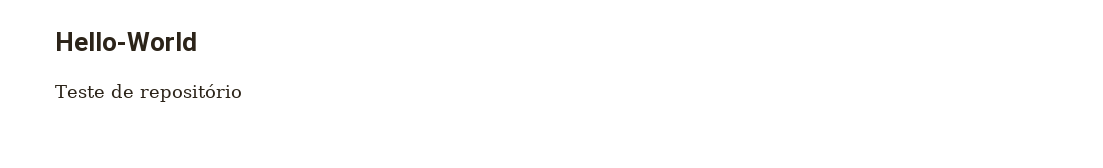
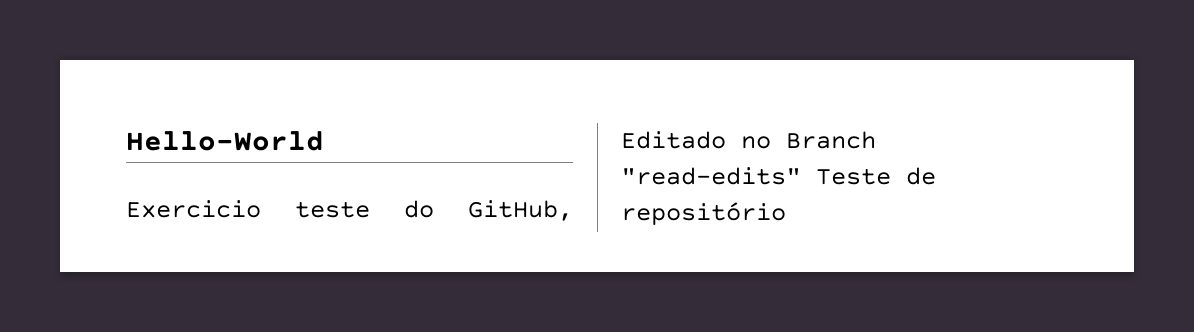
(197, 41) none -> [126,200,573,221] [621,131,876,149] [621,167,801,185] Exercicio teste do GitHub, Editado no Branch "read-edits"

